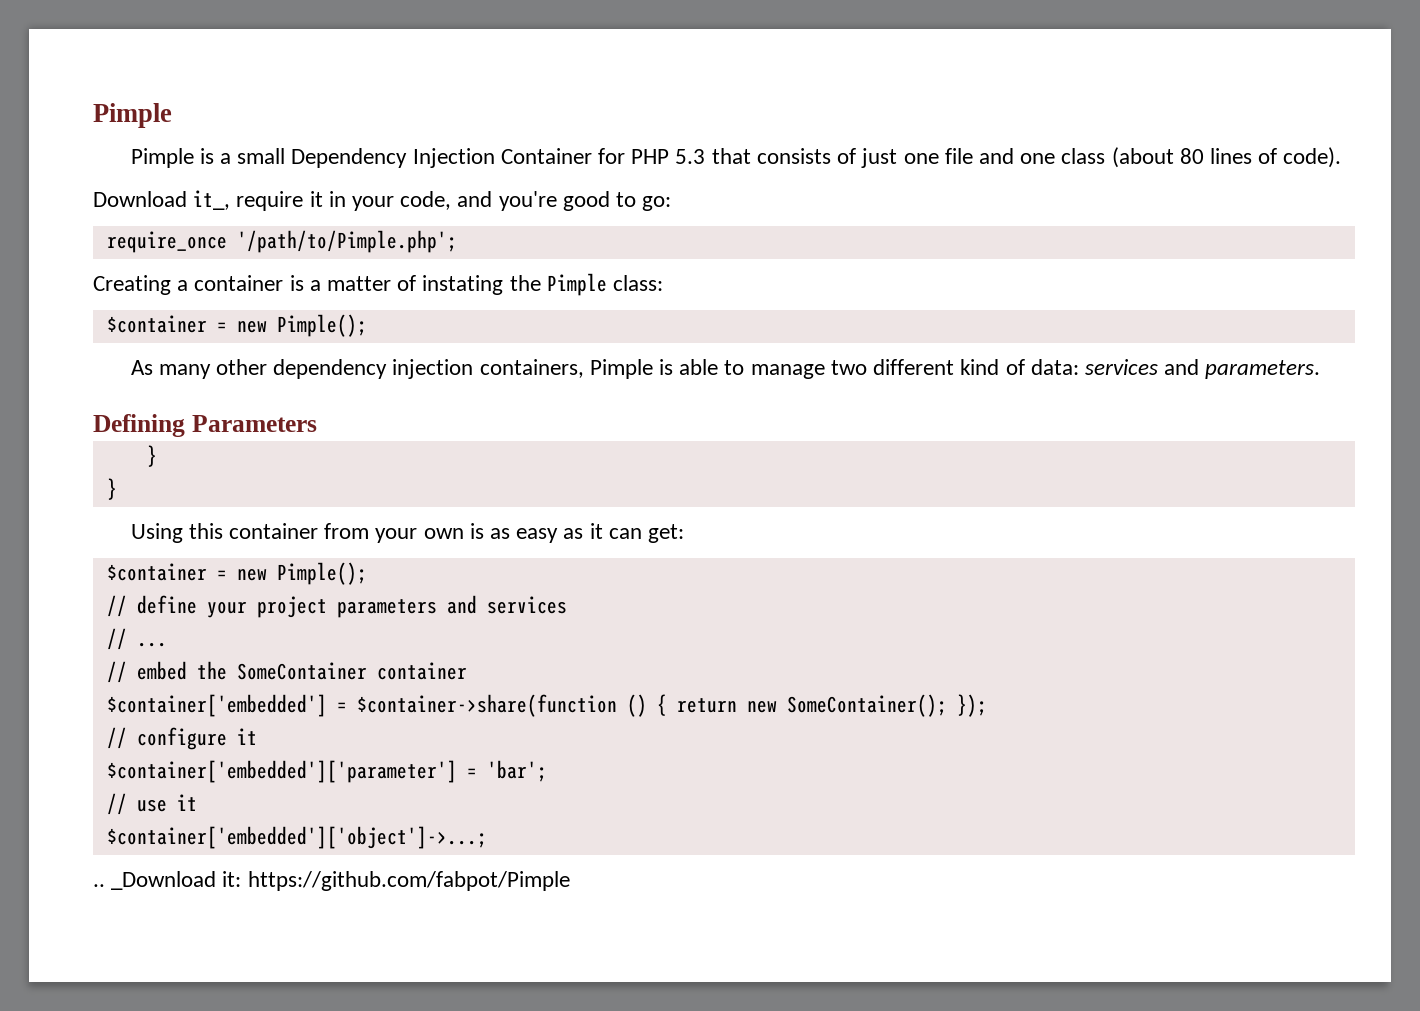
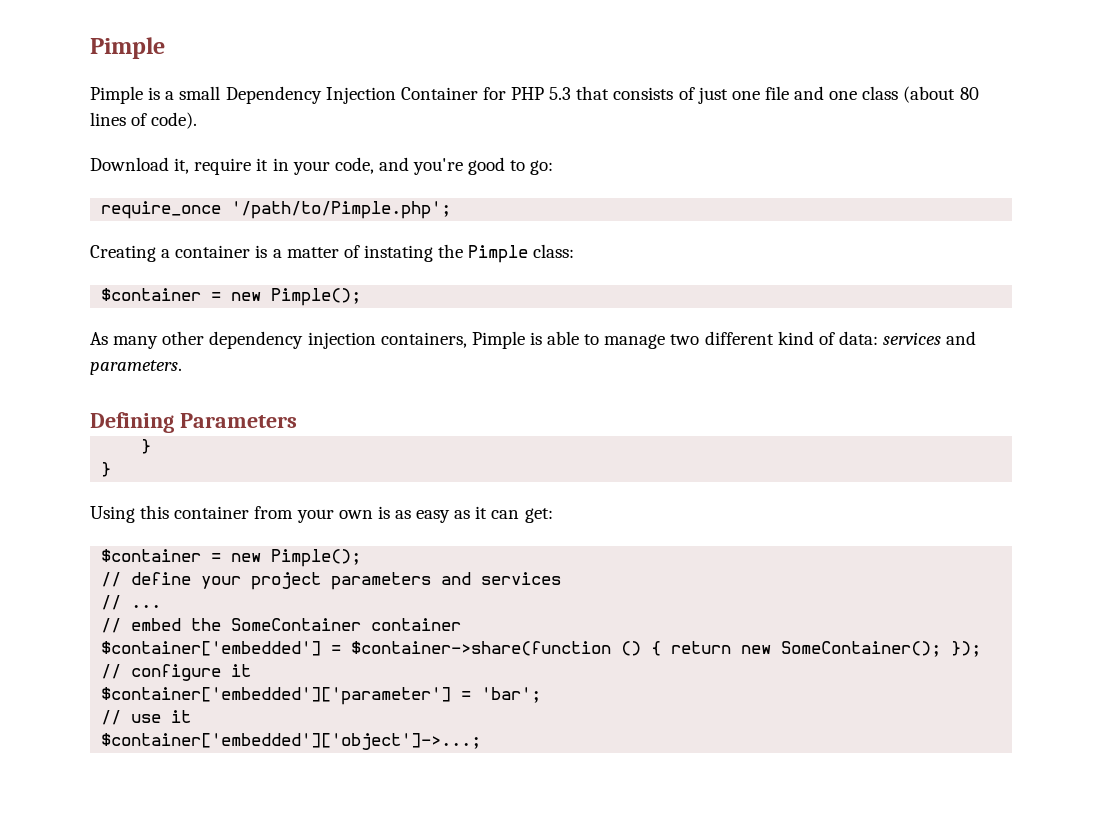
[193,190,231,210] it_, -> [174,158,190,174] it,
[93,871,570,891] // .. _Download it: https://github.com/fabpot/Pimple -> (482, 741) none

